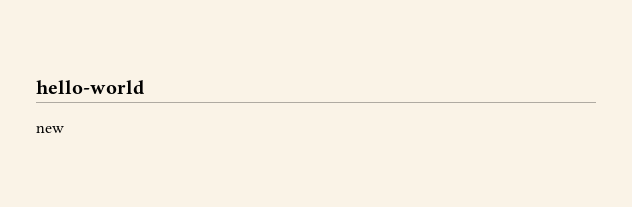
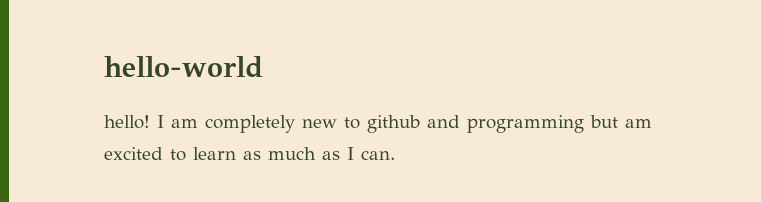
[36,125,64,133] new -> [104,115,652,133] [104,147,395,161] hello! I am completely new to github and programming but am excited to learn as much as I can.

